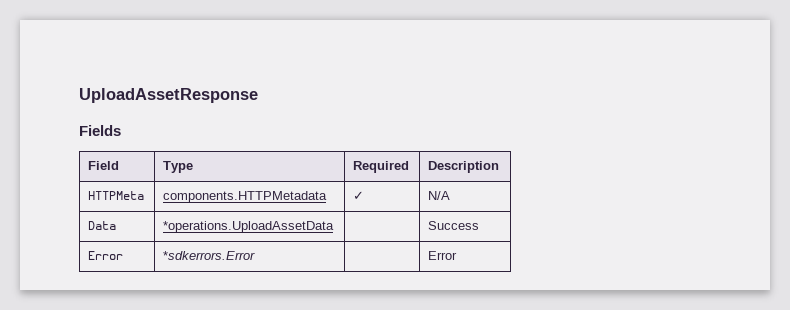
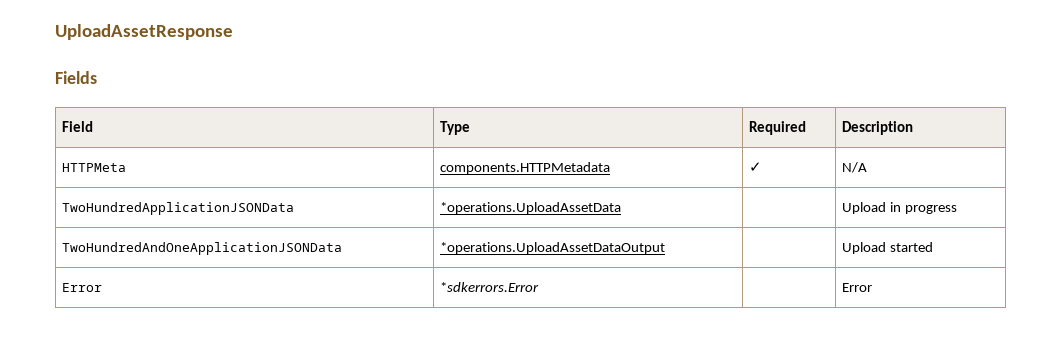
[88,221,117,230] Data -> [62,202,295,215] TwoHundredApplicationJSONData
[428,221,480,230] Success -> [842,202,957,214] [62,242,343,255] [440,242,666,254] [842,242,934,254] Upload in progress // TwoHundredAndOneApplicationJSONData | *operations.UploadAssetDataOutput | | Upload started

